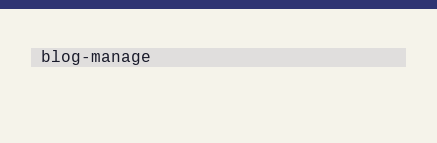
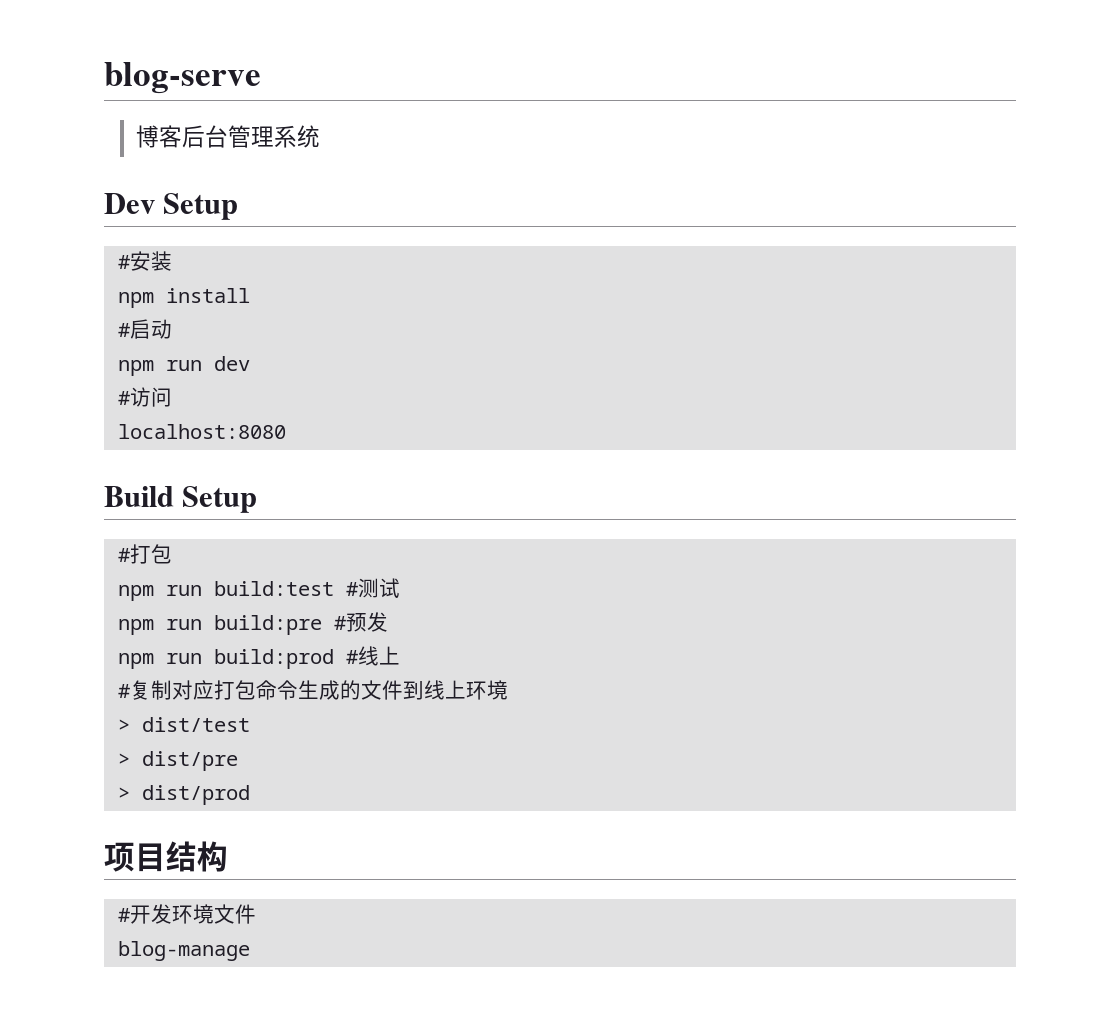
(40, 57) none -> [104,62,261,94] [136,125,321,148] [104,193,239,220] [117,251,172,271] [117,288,250,308] [117,319,172,339] [117,356,250,376] [117,387,172,407] [117,424,286,439] [104,486,258,513] [117,544,172,564] [117,578,400,601] [117,612,388,635] [117,646,400,669] [117,680,508,700] [117,717,250,732] [117,751,238,771] [117,785,250,805] [104,841,228,872] [117,904,256,924] blog-serve // 博客后台管理系统 // Dev Setup // #安装 // npm install // #启动 // npm run dev // #访问 // localhost:8080 // Build Setup // #打包 // npm run build:test #测试 // npm run build:pre #预发 // npm run build:prod #线上 // #复制对应打包命令生成的文件到线上环境 // > dist/test // > dist/pre // > dist/prod // 项目结构 // #开发环境文件 //

